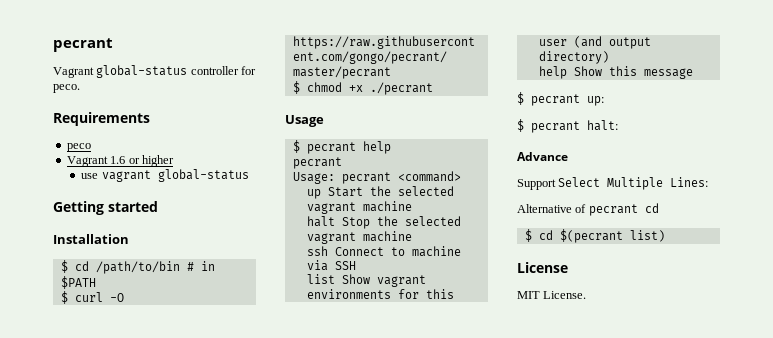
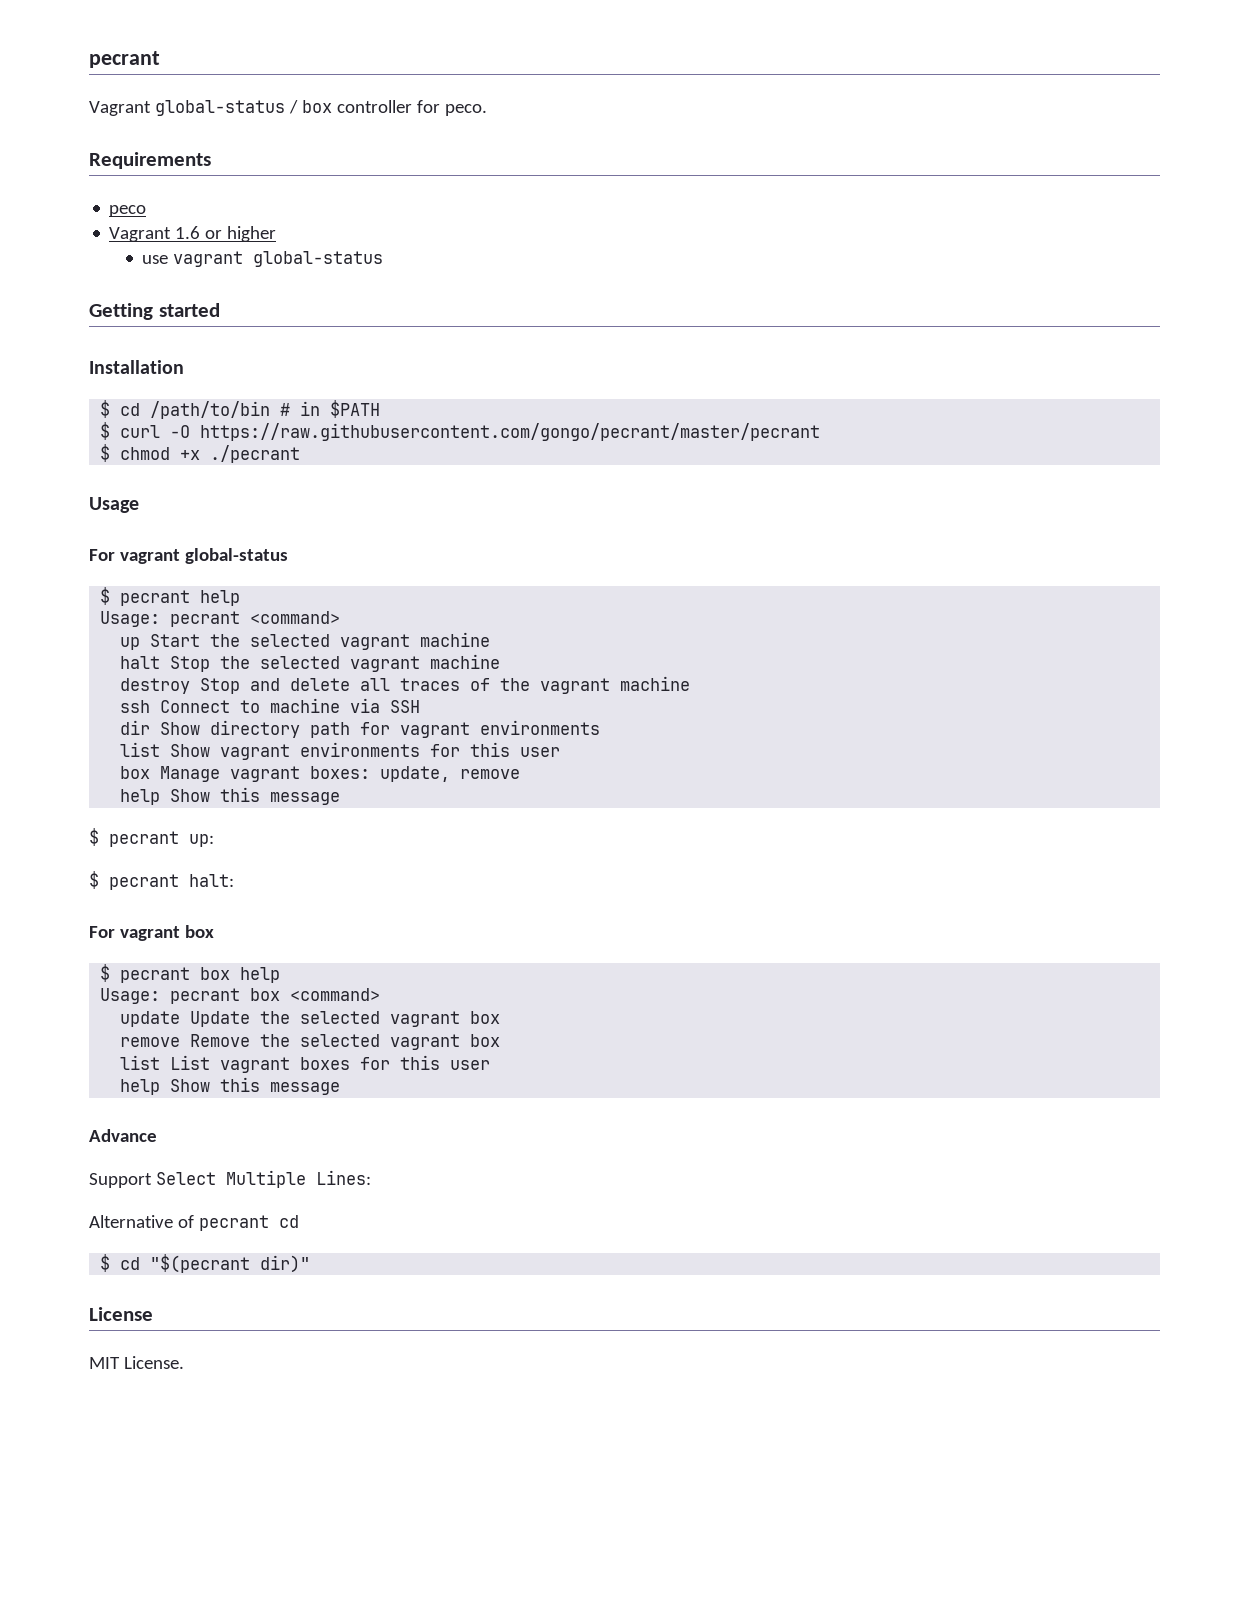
(188, 71) none -> [288,100,332,114] / box
(324, 121) none -> [89,548,288,564] // For vagrant global-status
[292,157,342,169] // pecrant -> (241, 598) none
(412, 236) none -> [120,676,691,694] // destroy Stop and delete all traces of the vagrant machine
(356, 265) none -> [120,720,601,738] // dir Show directory path for vagrant environments
[573,36,651,49] [538,51,609,64] (and output directory) -> [120,766,521,782] // box Manage vagrant boxes: update, remove
(618, 125) none -> [89,925,214,941] [100,964,281,983] [100,988,381,1004] [120,1011,501,1027] [120,1034,501,1050] [120,1055,491,1073] [120,1077,341,1095] // For vagrant box // $ pecrant box help // Usage: pecrant box <command> // update Update the selected vagrant box // remove Remove the selected vagrant box // list List vagrant boxes for this user // help Show this message
[559,229,665,243] $(pecrant list) -> [150,1254,311,1273] "$(pecrant dir)"

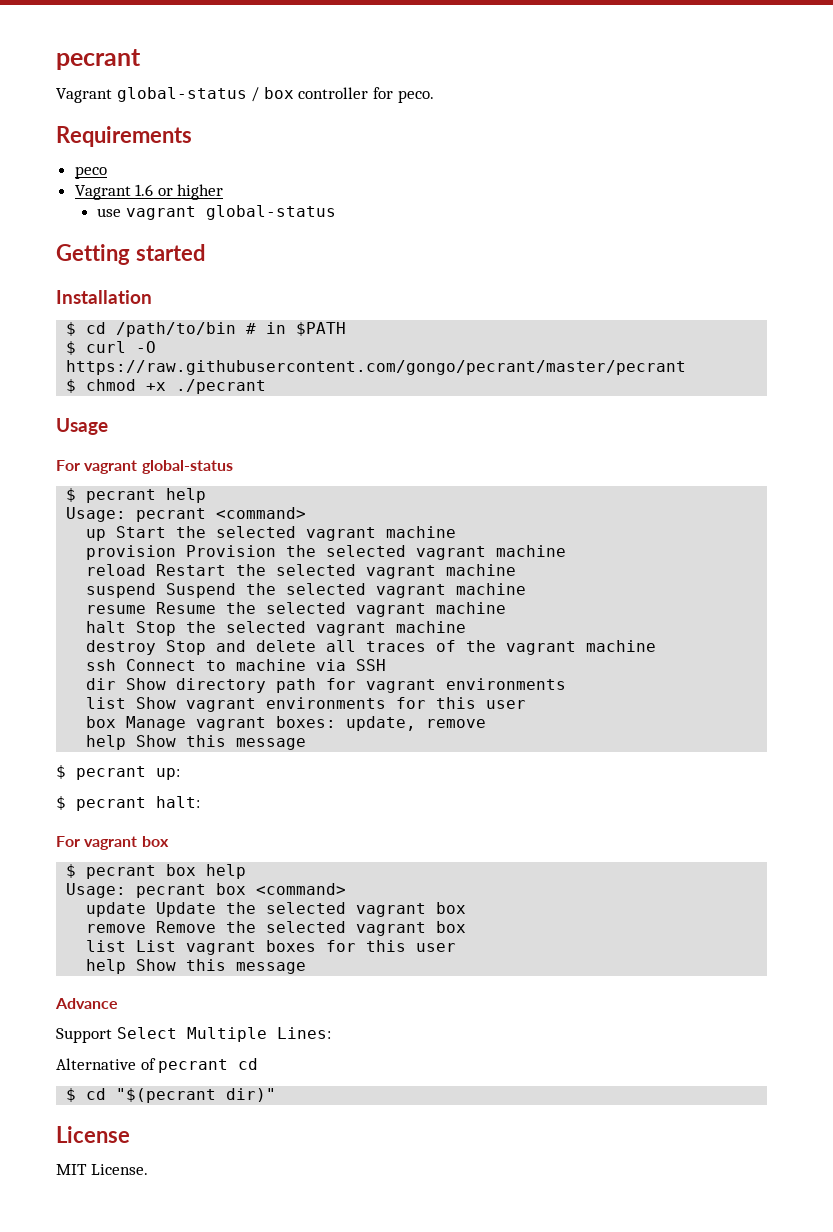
(491, 639) none -> [86,545,567,560] [86,564,517,579] [86,583,527,598] [86,602,507,617] // provision Provision the selected vagrant machine // reload Restart the selected vagrant machine // suspend Suspend the selected vagrant machine // resume Resume the selected vagrant machine

